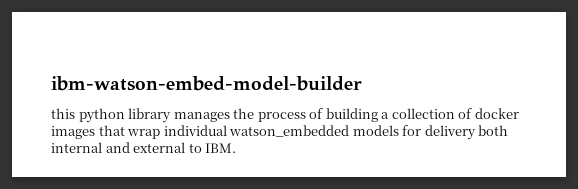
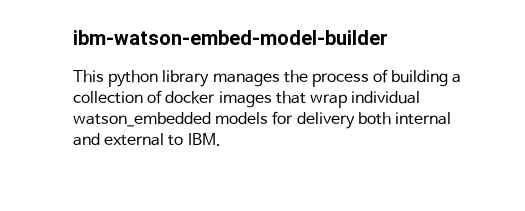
[51,108,75,119] this -> [73,70,104,83] This

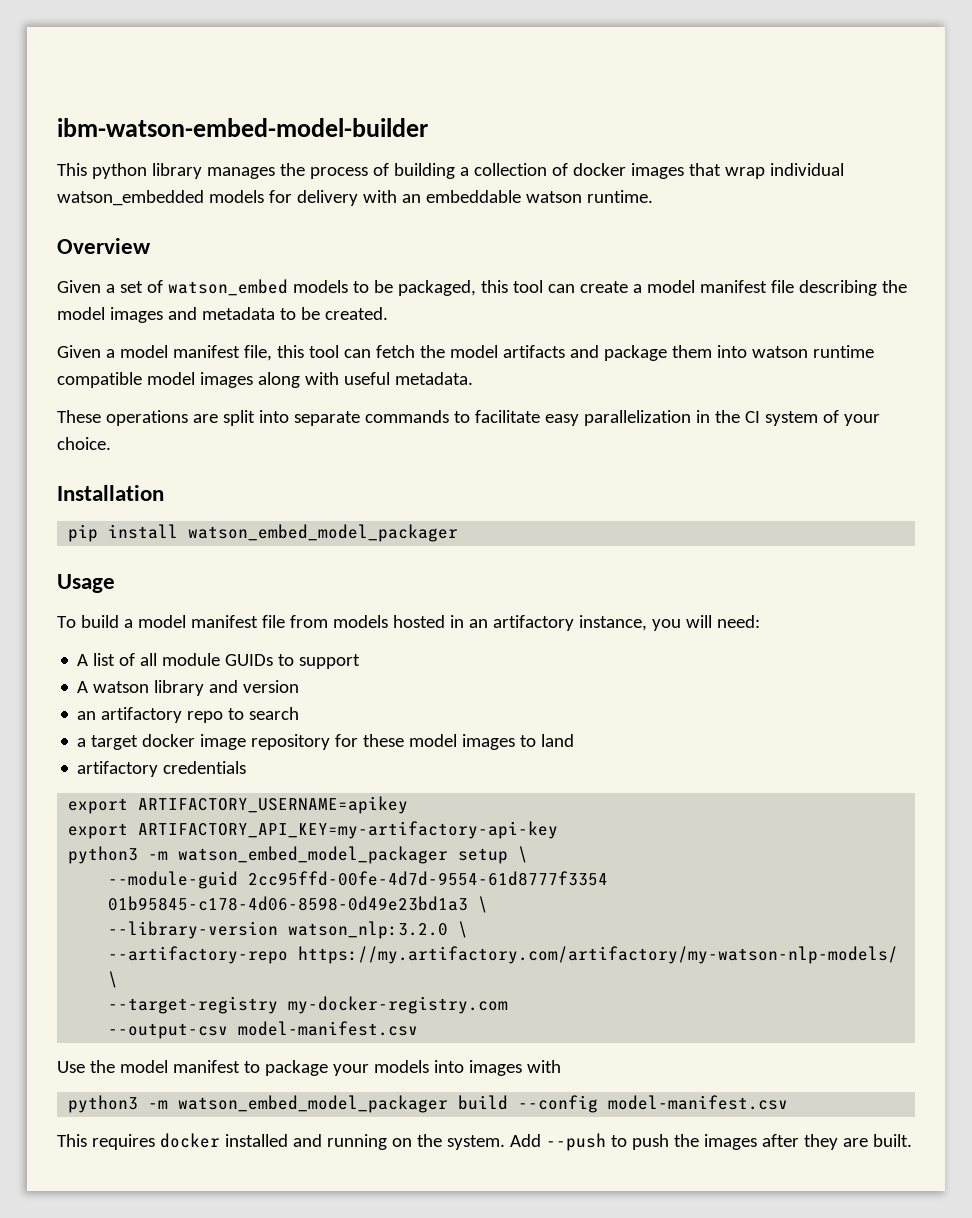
[357,112,451,125] [73,133,221,146] both internal and external to IBM. -> [362,190,653,203] [57,238,151,254] [57,279,907,296] [57,307,388,323] [57,345,874,361] [57,372,473,388] [57,410,880,426] [57,437,111,450] [57,485,164,501] [68,524,459,542] [57,574,115,593] [57,615,760,631] [77,653,361,669] [77,680,300,696] [77,707,300,723] [77,734,575,750] [77,761,247,777] [68,796,409,814] [68,821,559,839] [68,846,529,864] [108,871,609,889] [108,896,489,913] [108,921,469,939] [108,946,899,964] [108,971,119,988] [108,996,509,1014] [108,1021,419,1039] [57,1060,561,1076] [68,1095,789,1113] [57,1133,912,1151] with an embeddable watson runtime. // Overview // Given a set of watson_embed models to be packaged, this tool can create a model manifest file describing the model images and metadata to be created. // Given a model manifest file, this tool can fetch the model artifacts and package them into watson runtime compatible model images along with useful metadata. // These operations are split into separate commands to facilitate easy parallelization in the CI system of your choice. // Installation // pip install watson_embed_model_packager // Usage // To build a model manifest file from models hosted in an artifactory instance, you will need: // A list of all module GUIDs to support // A watson library and version // an artifactory repo to search // a target docker image repository for these model images to land // artifactory credentials // export ARTIFACTORY_USERNAME=apikey // export ARTIFACTORY_API_KEY=my-artifactory-api-key // python3 -m watson_embed_model_packager setup \ // --module-guid 2cc95ffd-00fe-4d7d-9554-61d8777f3354 01b95845-c178-4d06-8598-0d49e23bd1a3 \ // --library-version watson_nlp:3.2.0 \ // --artifactory-repo https://my.artifactory.com/artifactory/my-watson-nlp-models/ \ // --target-registry my-docker-registry.com // --output-csv model-manifest.csv // Use the model manifest to package your models into images with // python3 -m watson_embed_model_packager build --config model-manifest.csv // This requires docker installed and running on the system. Add --push to push the images after they are built.

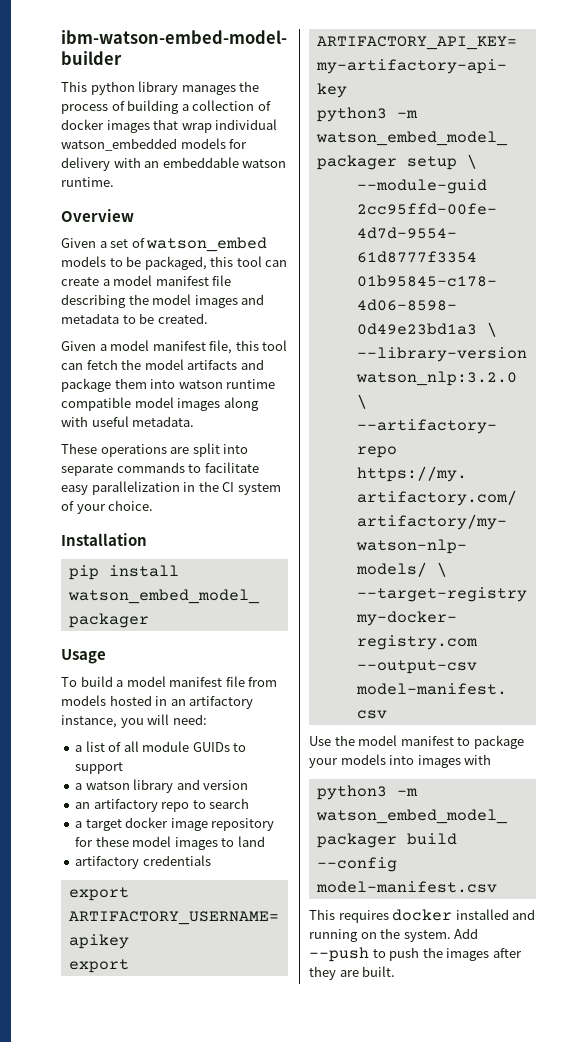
[77,654,89,666] A -> [75,745,83,752] a
[77,681,89,693] A -> [75,783,83,790] a

